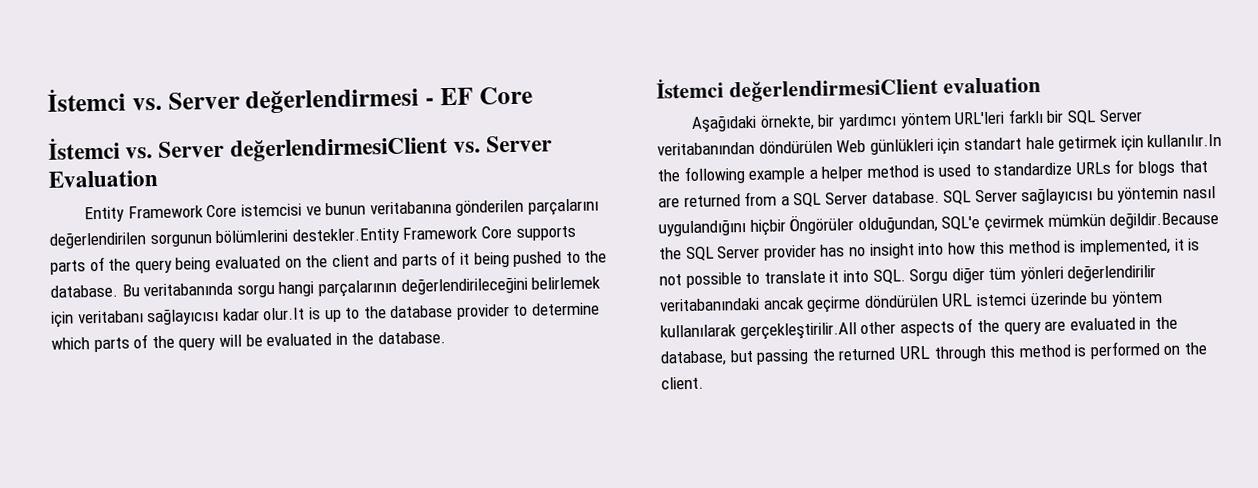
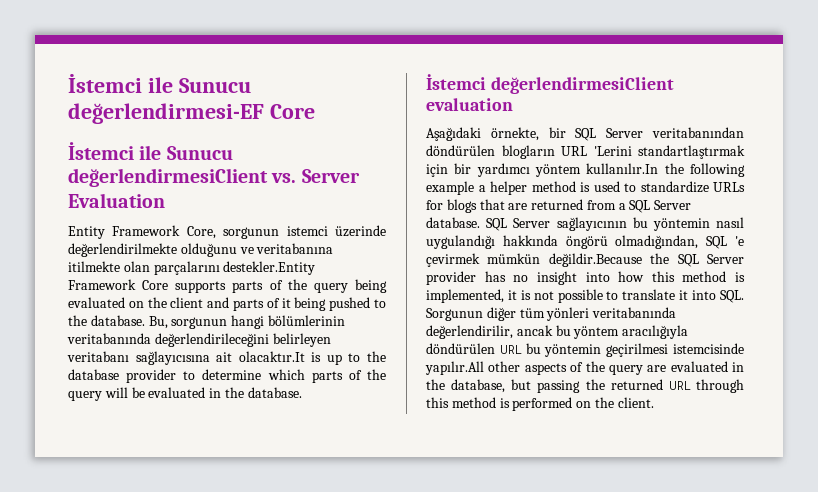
[47,87,473,114] İstemci vs. Server değerlendirmesi - EF -> [68,74,251,93] [68,103,264,124] İstemci ile Sunucu değerlendirmesi-EF
[125,140,225,159] vs. Server -> [139,145,233,160] ile Sunucu
[206,198,600,218] [49,229,289,249] Core istemcisi ve bunun veritabanına gönderilen parçalarını değerlendirilen sorgunun bölümlerini -> [186,225,386,239] [68,243,334,257] [68,261,220,275] Core, sorgunun istemci üzerinde değerlendirilmekte olduğunu ve veritabanına itilmekte olan parçalarını
[121,276,602,298] [51,307,306,328] Bu veritabanında sorgu hangi parçalarının değerlendirileceğini belirlemek için veritabanı sağlayıcısı kadar olur.It -> [148,315,345,329] [67,333,331,347] [67,351,305,365] Bu, sorgunun hangi bölümlerinin veritabanında değerlendirileceğini belirleyen veritabanı sağlayıcısına ait olacaktır.It
[838,108,1142,130] [657,135,1144,156] yardımcı yöntem URL'leri farklı bir SQL Server veritabanından döndürülen Web günlükleri için standart hale getirmek için -> [575,127,744,141] [426,145,745,159] [426,163,581,177] SQL Server veritabanından döndürülen blogların URL 'Lerini standartlaştırmak için bir yardımcı yöntem
[1021,187,1094,205] sağlayıcısı -> [556,217,627,231] sağlayıcının
[658,214,981,237] uygulandığını hiçbir Öngörüler olduğundan, SQL'e -> [426,235,744,249] uygulandığı hakkında öngörü olmadığından, SQL 'e
[909,268,949,285] Sorgu -> [426,308,483,321] Sorgunun
[1067,264,1157,282] [659,290,1163,313] [660,322,857,341] değerlendirilir veritabanındaki ancak geçirme döndürülen URL istemci üzerinde bu yöntem kullanılarak gerçekleştirilir.All -> [592,307,677,318] [426,325,689,339] [426,343,744,357] [425,361,484,375] veritabanında değerlendirilir, ancak bu yöntem aracılığıyla döndürülen URL bu yöntemin geçirilmesi istemcisinde yapılır.All

